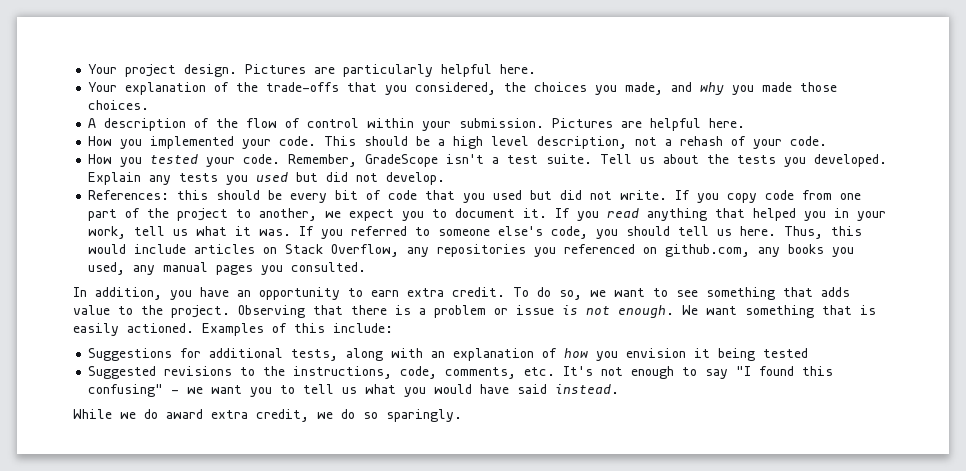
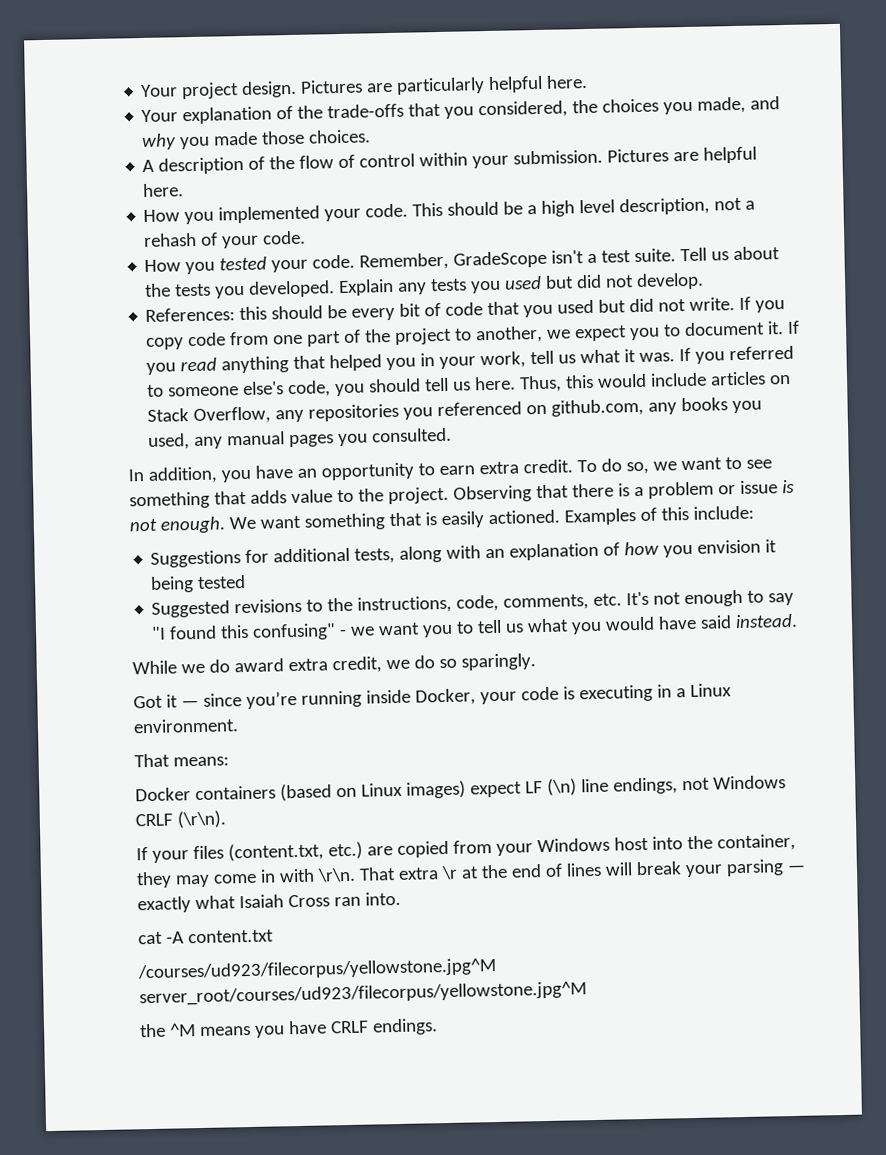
(462, 415) none -> [133,683,732,710] [133,718,239,734] [134,753,229,768] [135,775,786,802] [135,810,227,829] [136,833,796,863] [136,859,806,889] [137,891,401,914] [138,929,274,945] [137,958,587,1007] [139,1018,438,1038] // Got it — since you’re running inside Docker, your code is executing in a Linux environment. // That means: // Docker containers (based on Linux images) expect LF (\n) line endings, not Windows CRLF (\r\n). // If your files (content.txt, etc.) are copied from your Windows host into the container, they may come in with \r\n. That extra \r at the end of lines will break your parsing — exactly what Isaiah Cross ran into. // cat -A content.txt // /courses/ud923/filecorpus/yellowstone.jpg^M server_root/courses/ud923/filecorpus/yellowstone.jpg^M // the ^M means you have CRLF endings.

